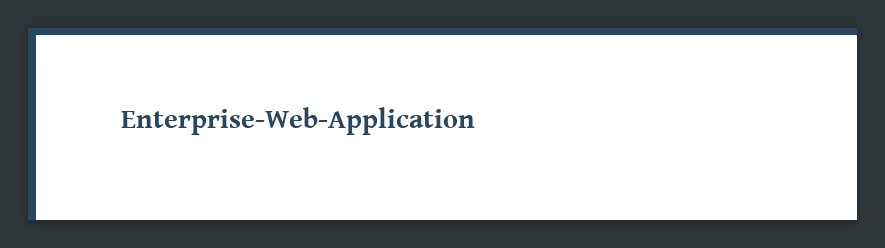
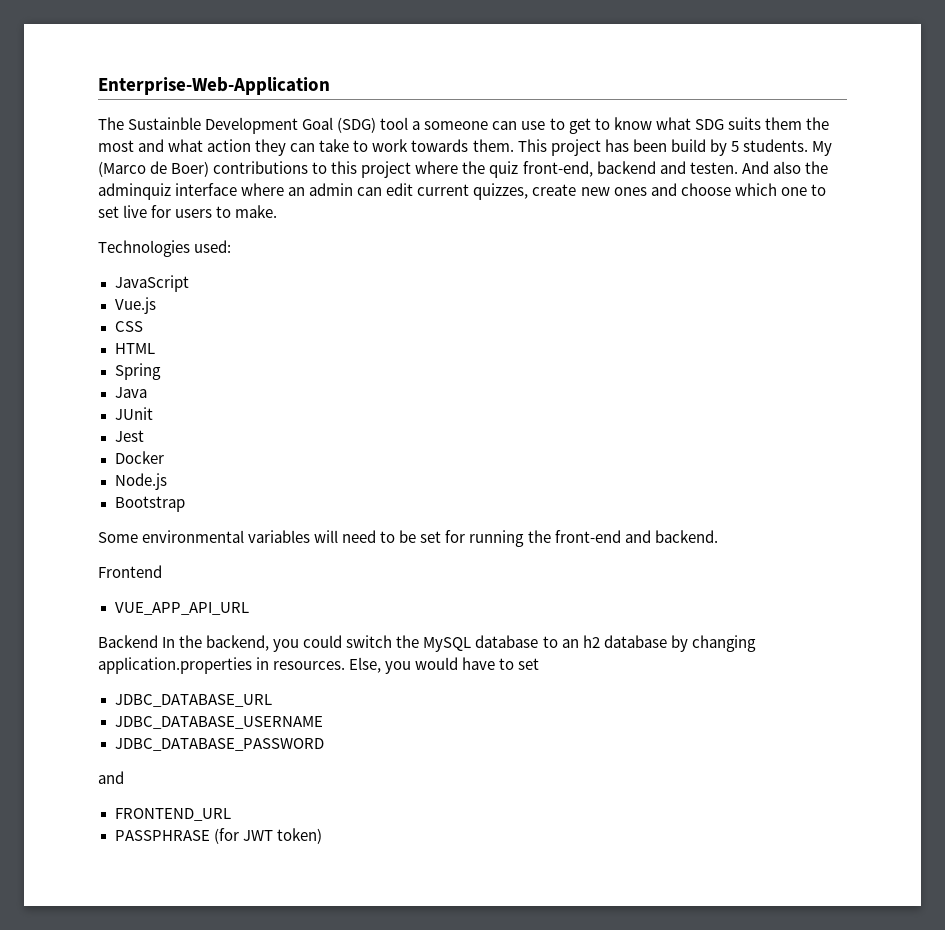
(475, 121) none -> [98,117,829,134] [98,139,832,156] [98,161,828,178] [98,183,826,200] [98,205,278,218] [98,240,232,257] [114,275,189,292] [114,297,156,314] [114,321,143,332] [114,343,155,354] [114,363,161,380] [114,387,147,398] [114,407,153,420] [114,430,144,442] [114,451,164,464] [114,473,167,490] [114,496,185,512] [98,530,718,547] [98,565,162,578] [114,602,249,615] [98,635,756,652] [98,657,540,674] [114,694,272,707] [114,716,323,729] [114,738,324,751] [98,771,124,784] [114,808,231,821] [114,828,322,844] // The Sustainble Development Goal (SDG) tool a someone can use to get to know what SDG suits them the most and what action they can take to work towards them. This project has been build by 5 students. My (Marco de Boer) contributions to this project where the quiz front-end, backend and testen. And also the adminquiz interface where an admin can edit current quizzes, create new ones and choose which one to set live for users to make. // Technologies used: // JavaScript // Vue.js // CSS // HTML // Spring // Java // JUnit // Jest // Docker // Node.js // Bootstrap // Some environmental variables will need to be set for running the front-end and backend. // Frontend // VUE_APP_API_URL // Backend In the backend, you could switch the MySQL database to an h2 database by changing application.properties in resources. Else, you would have to set // JDBC_DATABASE_URL // JDBC_DATABASE_USERNAME // JDBC_DATABASE_PASSWORD // and // FRONTEND_URL // PASSPHRASE (for JWT token)

